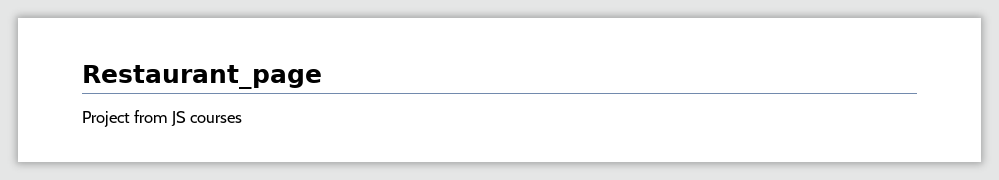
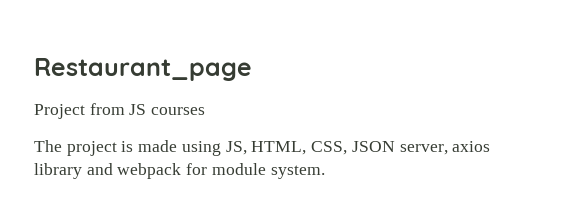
(243, 119) none -> [34,140,491,156] [34,163,325,179] // The project is made using JS, HTML, CSS, JSON server, axios library and webpack for module system.

